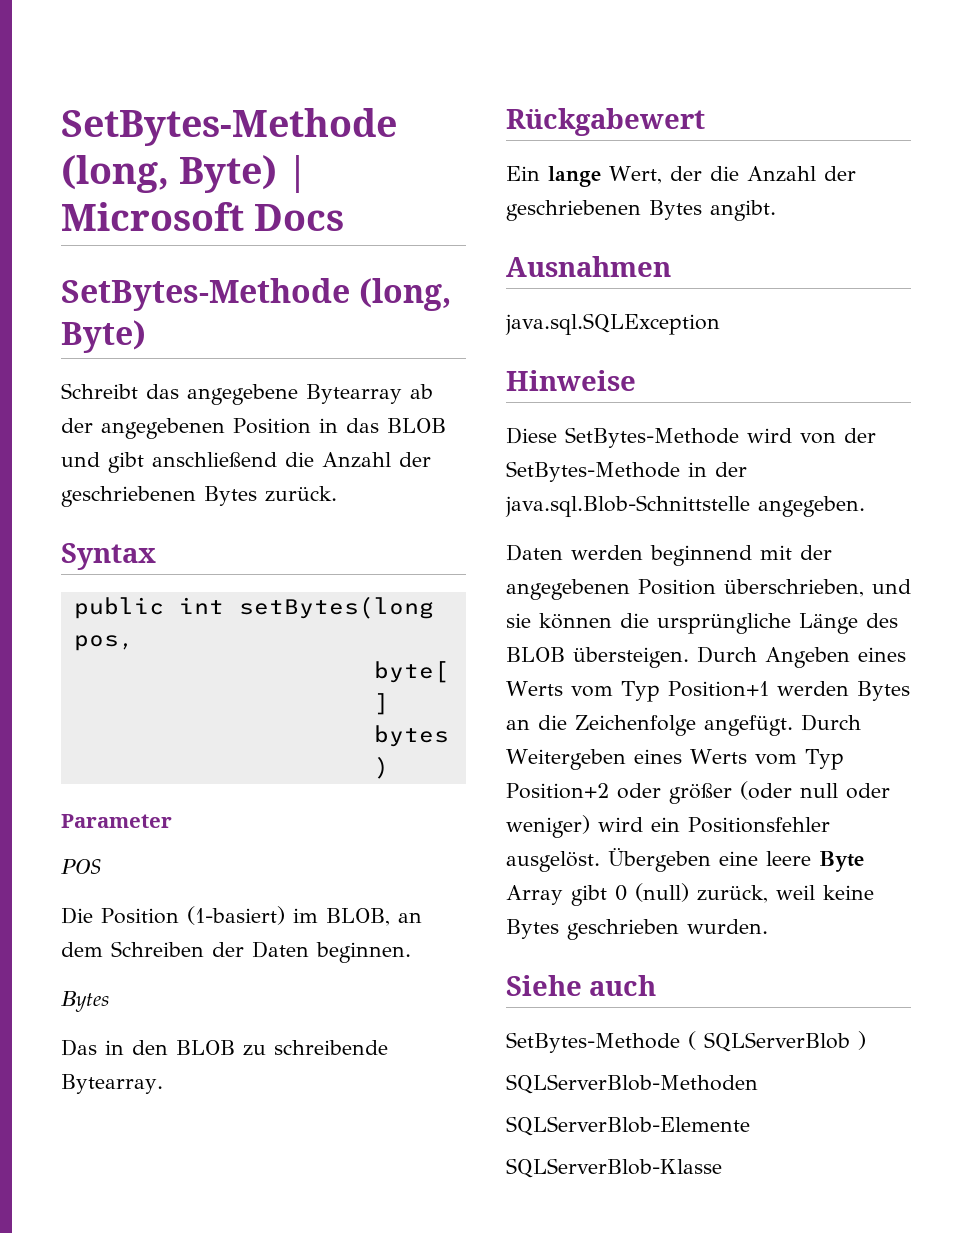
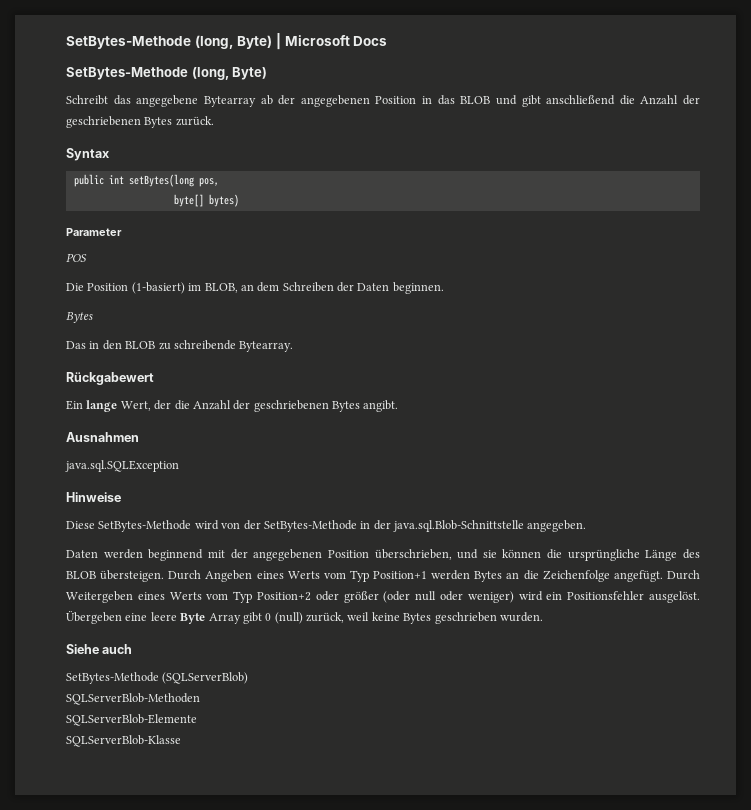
[688,1031,866,1052] ( SQLServerBlob ) -> [162,672,249,684] (SQLServerBlob)

